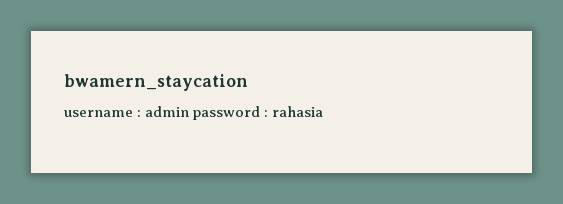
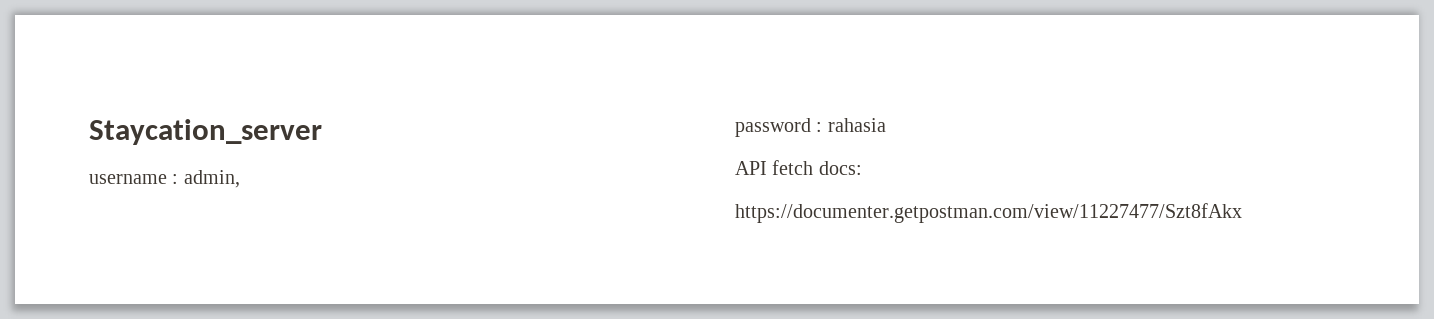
[64,74,248,91] bwamern_staycation -> [89,119,322,145] Staycation_server
[145,106,190,117] admin -> [183,170,240,188] admin, //
(324, 111) none -> [735,160,862,175] [735,203,1242,223] // API fetch docs: // https://documenter.getpostman.com/view/11227477/Szt8fAkx

